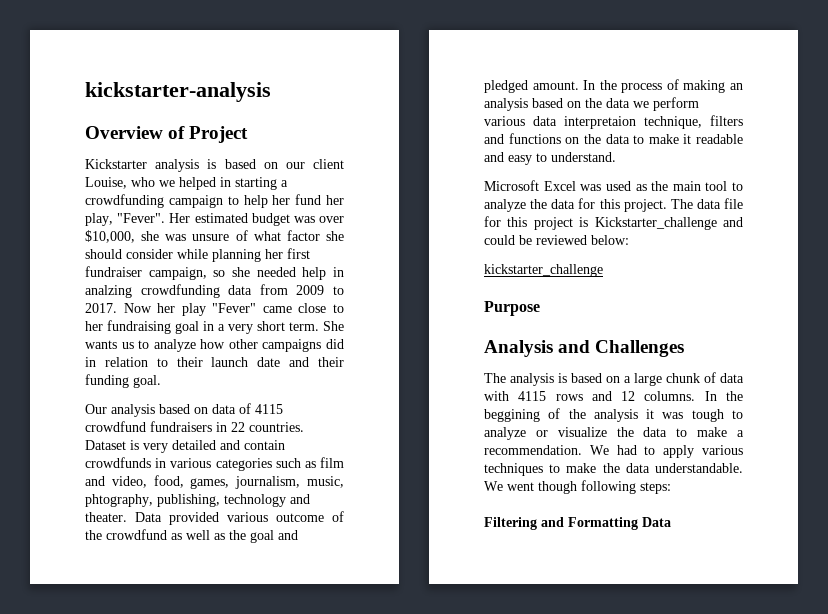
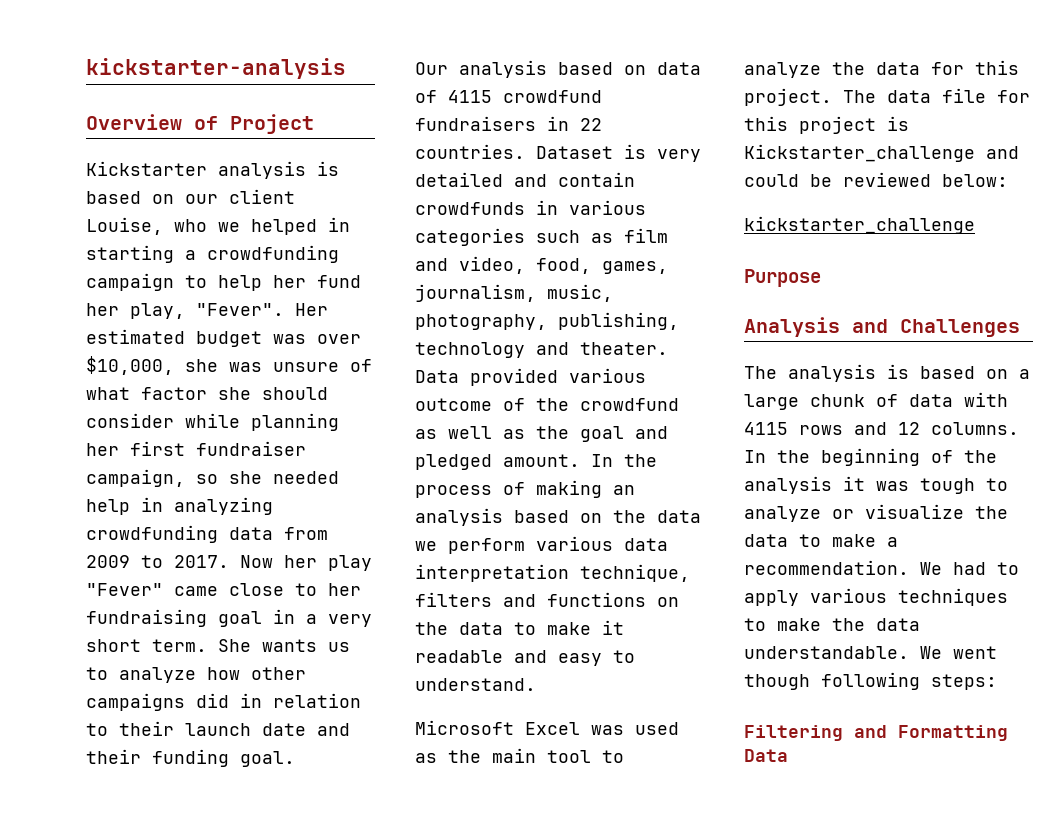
[85,285,132,298] analzing -> [174,497,273,515] analyzing
[85,494,153,507] phtography, -> [415,314,547,330] photography,
[564,116,636,129] interpretaion -> [415,564,569,582] interpretation
[484,409,540,422] beggining -> [821,448,920,466] beginning

